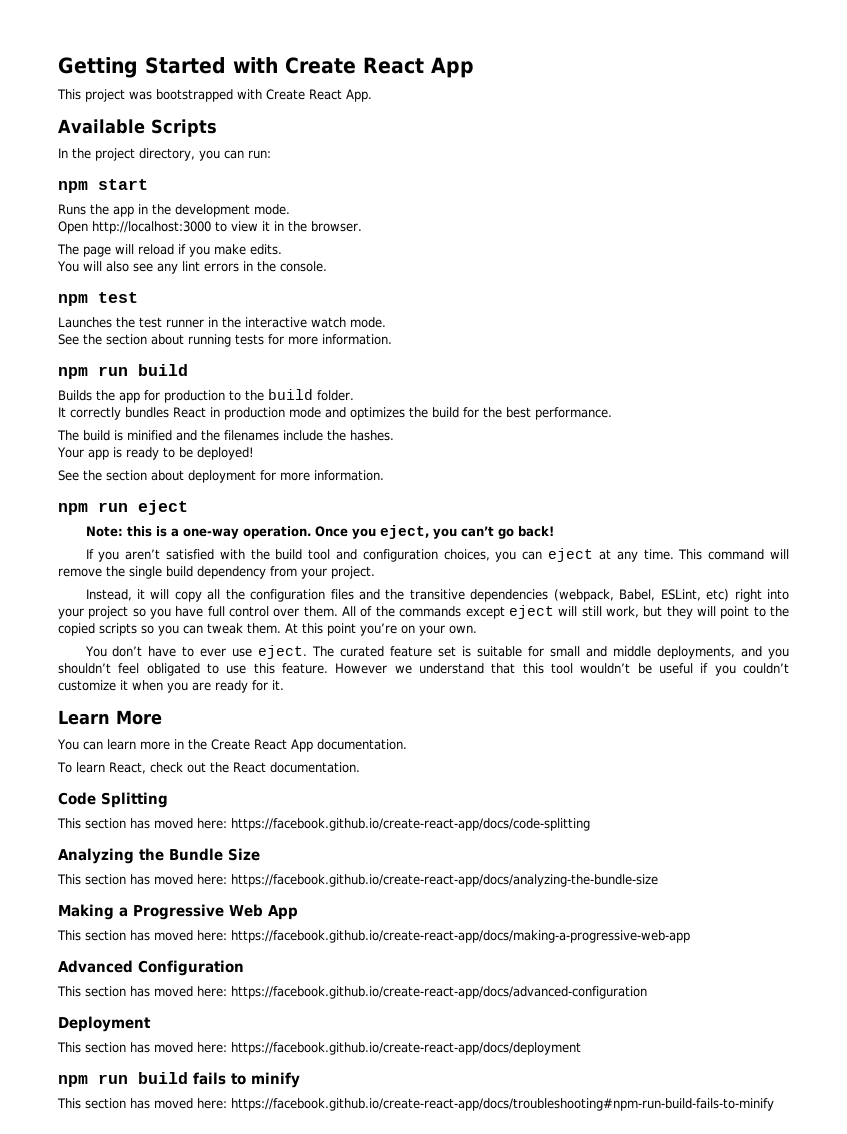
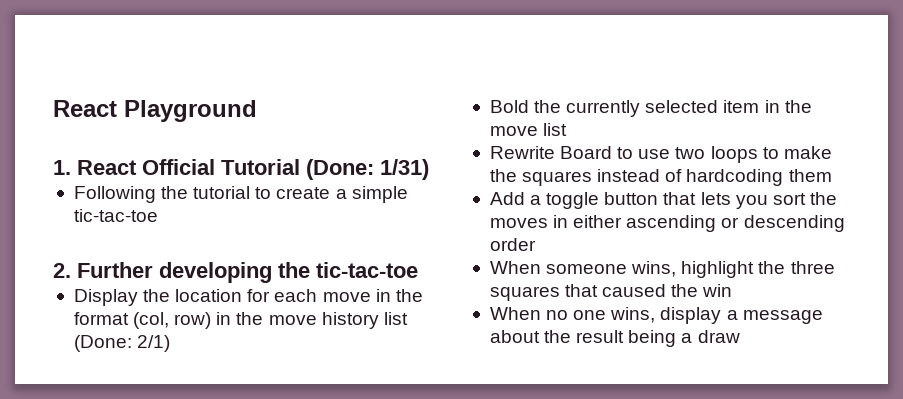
[58,57,474,78] [57,89,372,102] [58,119,217,137] [58,148,271,161] [58,179,148,193] [58,204,290,217] [58,221,362,234] [57,244,282,257] [57,261,327,274] [58,292,138,306] [58,317,386,328] [58,334,392,347] [58,364,188,379] [58,389,354,403] [58,407,612,420] [57,430,394,441] [57,447,254,460] [58,470,384,483] [58,500,188,515] [85,525,554,539] [85,548,790,562] [58,566,375,579] [85,589,790,602] [58,605,789,619] [58,623,477,636] [84,645,790,659] [58,663,790,676] [58,680,284,693] [58,710,162,725] [57,739,407,752] [57,762,360,774] [58,792,168,808] [57,818,590,831] [58,848,260,864] [57,874,658,887] [58,904,298,920] [57,930,690,943] [58,960,244,976] [57,986,647,999] [58,1016,151,1032] [57,1042,581,1055] [58,1072,300,1088] [57,1098,774,1111] Getting Started with Create React App // This project was bootstrapped with Create React App. // Available Scripts // In the project directory, you can run: // npm start // Runs the app in the development mode. // Open http://localhost:3000 to view it in the browser. // The page will reload if you make edits. // You will also see any lint errors in the console. // npm test // Launches the test runner in the interactive watch mode. // See the section about running tests for more information. // npm run build // Builds the app for production to the build folder. // It correctly bundles React in production mode and optimizes the build for the best performance. // The build is minified and the filenames include the hashes. // Your app is ready to be deployed! // See the section about deployment for more information. // npm run eject // Note: this is a one-way operation. Once you eject, you can’t go back! // If you aren’t satisfied with the build tool and configuration choices, you can eject at any time. This command will remove the single build dependency from your project. // Instead, it will copy all the configuration files and the transitive dependencies (webpack, Babel, ESLint, etc) right into your project so you have full control over them. All of the commands except eject will still work, but they will point to the copied scripts so you can tweak them. At this point you’re on your own. // You don’t have to ever use eject. The curated feature set is suitable for small and middle deployments, and you shouldn’t feel obligated to use this feature. However we understand that this tool wouldn’t be useful if you couldn’t customize it when you are ready for it. // Learn More // You can learn more in the Create React App documentation. // To learn React, check out the React documentation. // Code Splitting // This section has moved here: https://facebook.github.io/create-react-app/docs/code-splitting // Analyzing the Bundle Size // This section has moved here: https://facebook.github.io/create-react-app/docs/analyzing-the-bundle-size // Making a Progressive Web App // This section has moved here: https://facebook.github.io/create-react-app/docs/making-a-progressive-web-app // Advanced Configuration // This section has moved here: https://facebook.github.io/create-react-app/docs/advanced-configuration // Deployment // This section has moved here: https://facebook.github.io/create-react-app/docs/deployment // npm run build fails to minify // This section has moved here: https://facebook.github.io/create-react-app/docs/troubleshooting#npm-run-build-fails-to-minify -> [53,100,257,122] [53,159,429,180] [73,186,408,203] [73,209,158,222] [53,262,418,283] [73,289,423,306] [73,312,408,329] [73,335,171,352] [489,100,812,117] [489,123,568,136] [489,146,832,163] [489,169,832,186] [489,192,837,209] [489,215,845,232] [489,238,536,251] [489,261,835,278] [489,284,733,301] [489,307,823,324] [489,330,740,347] React Playground // 1. React Official Tutorial (Done: 1/31) // Following the tutorial to create a simple tic-tac-toe // 2. Further developing the tic-tac-toe // Display the location for each move in the format (col, row) in the move history list (Done: 2/1) // Bold the currently selected item in the move list // Rewrite Board to use two loops to make the squares instead of hardcoding them // Add a toggle button that lets you sort the moves in either ascending or descending order // When someone wins, highlight the three squares that caused the win // When no one wins, display a message about the result being a draw

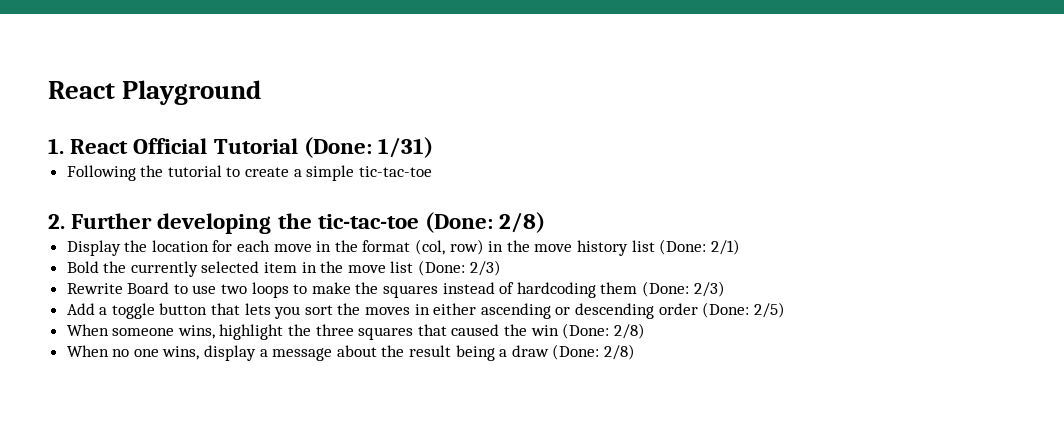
(418, 270) none -> [425,212,546,233] (Done: 2/8)
(568, 129) none -> [418,260,501,276] (Done: 2/3)
(832, 175) none -> [641,281,725,297] (Done: 2/3)
(536, 244) none -> [702,302,785,318] (Done: 2/5)
(733, 290) none -> [562,323,645,339] (Done: 2/8)
(740, 336) none -> [552,344,635,360] (Done: 2/8)

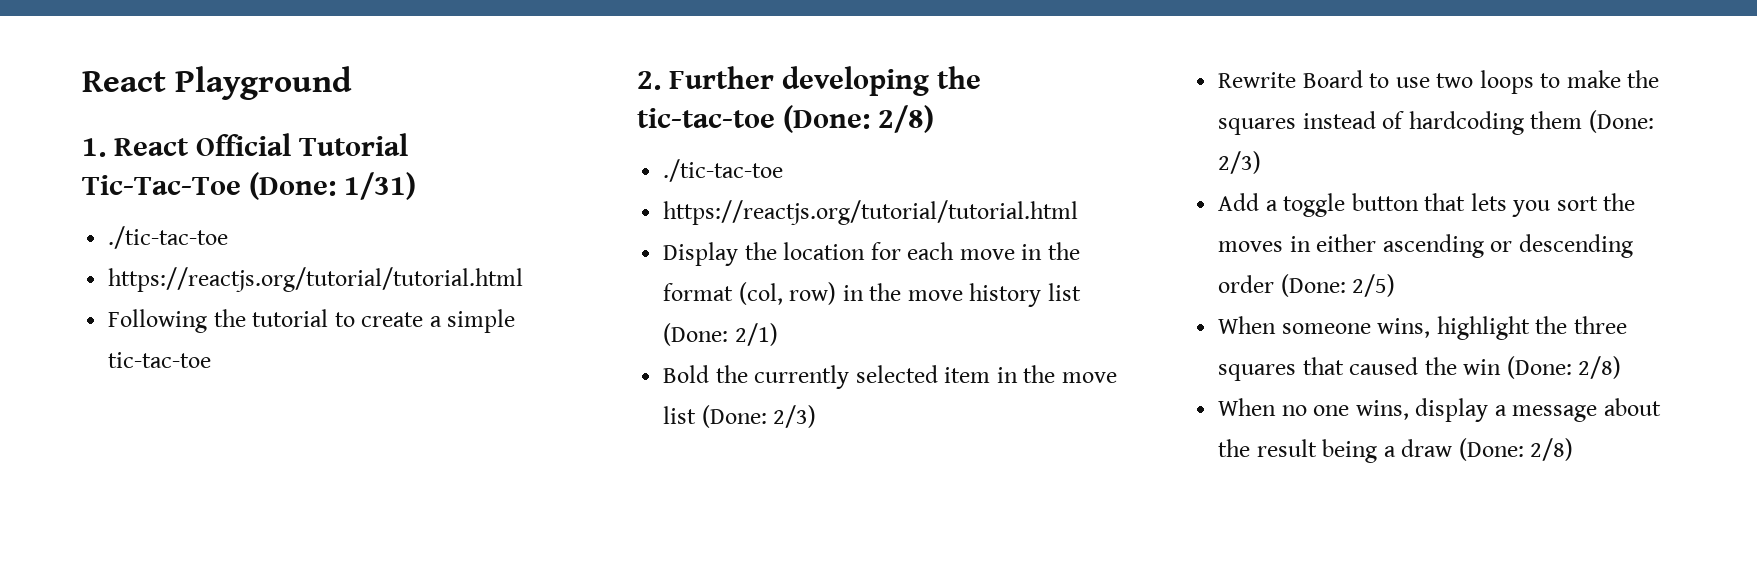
(298, 146) none -> [82,175,241,195] Tic-Tac-Toe
(434, 147) none -> [108,226,229,249] [108,267,524,292] // ./tic-tac-toe // https://reactjs.org/tutorial/tutorial.html
(546, 222) none -> [663,159,784,182] [663,200,1079,225] // ./tic-tac-toe // https://reactjs.org/tutorial/tutorial.html

